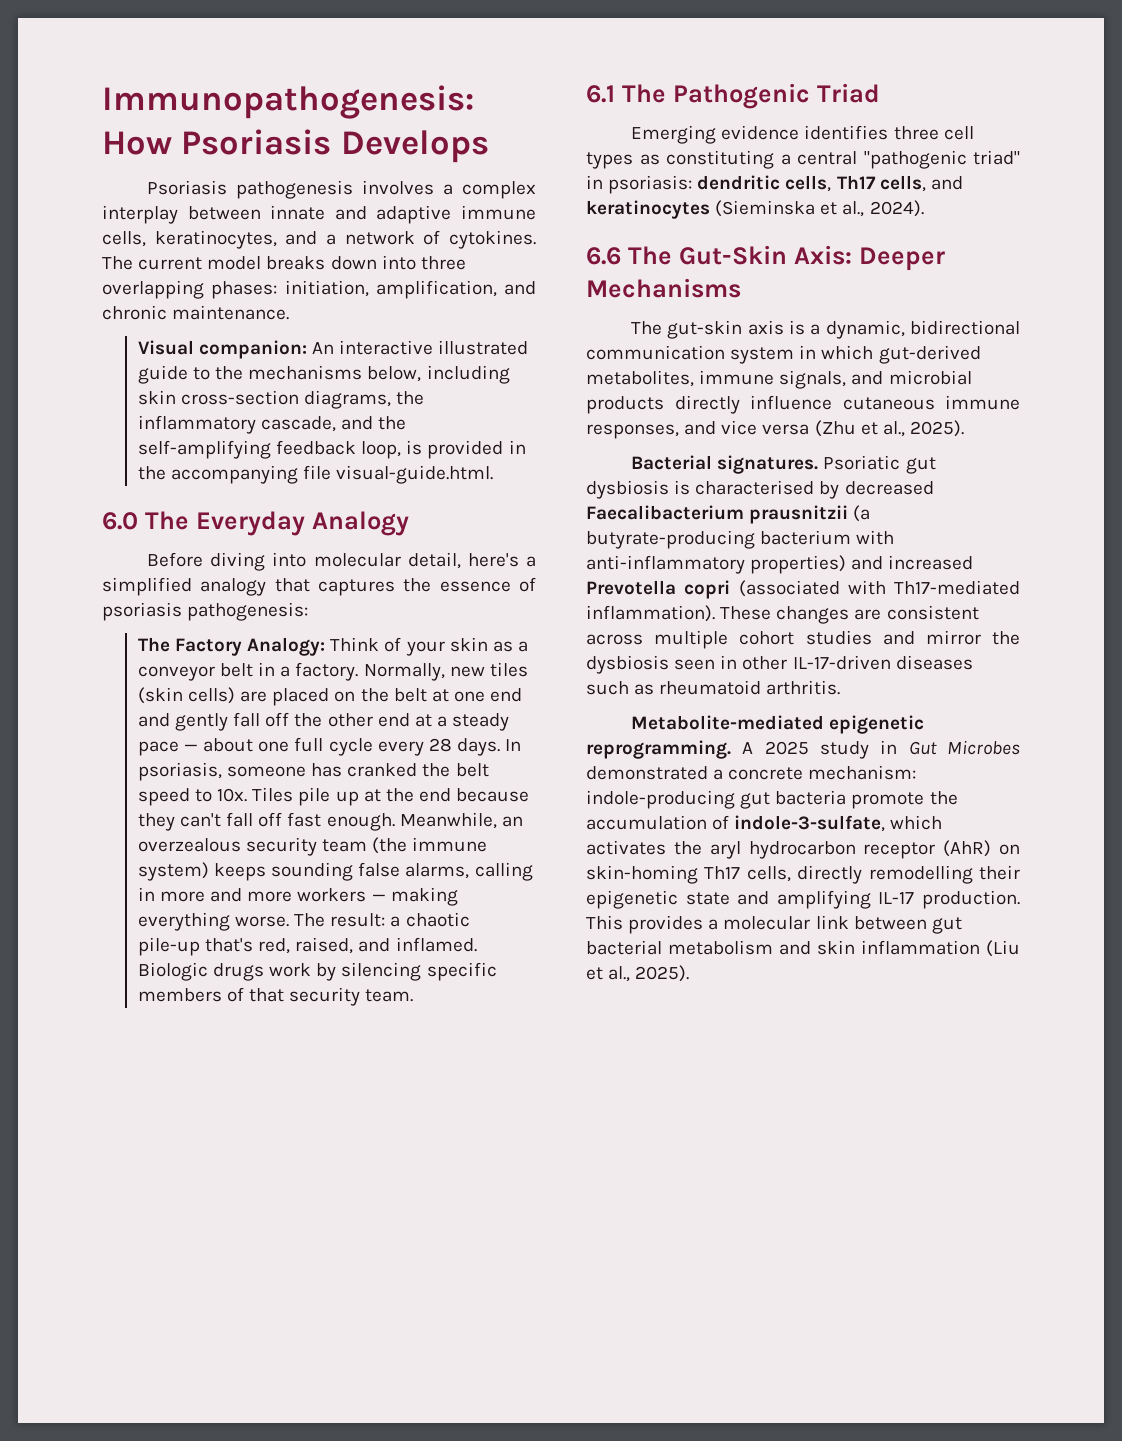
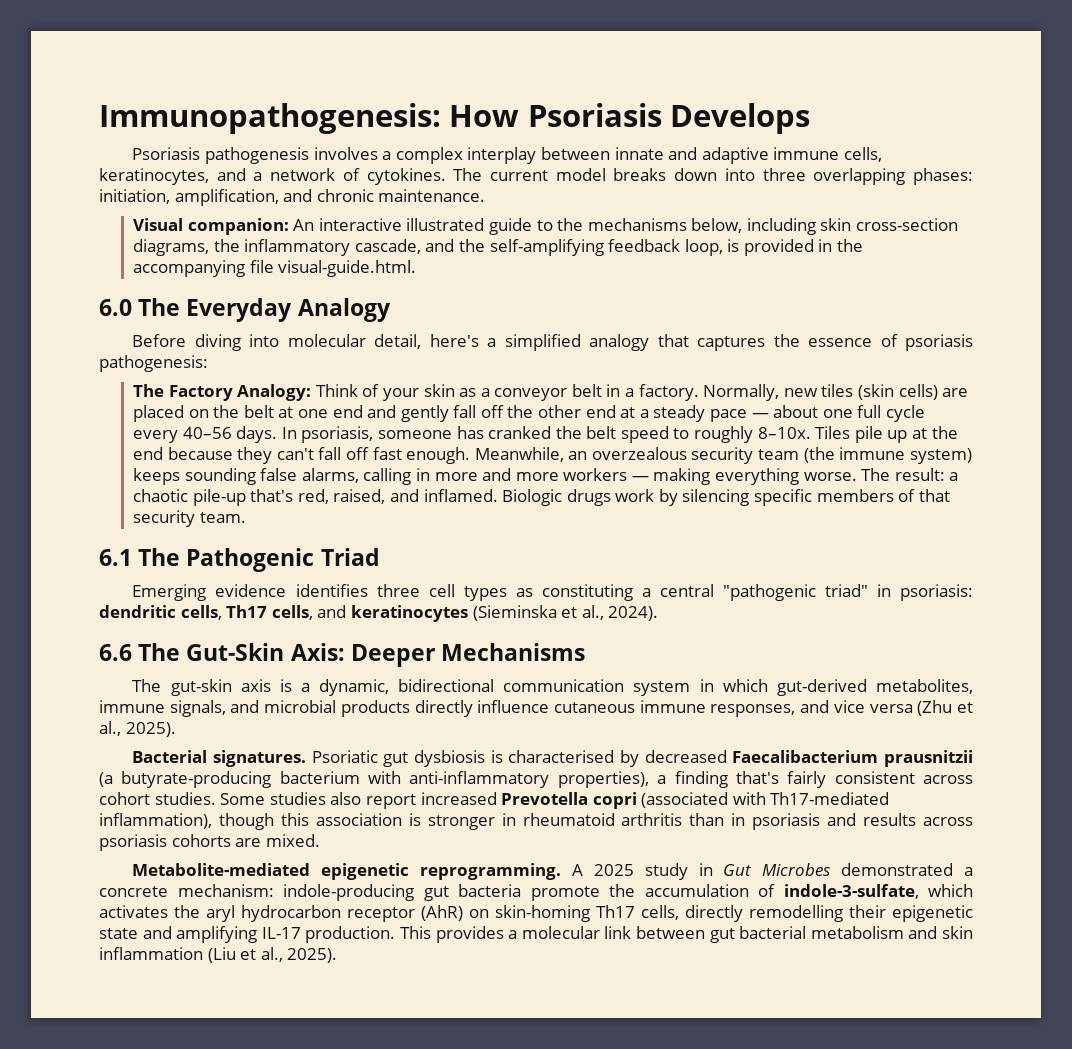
[428,738,452,752] 28 -> [182,427,232,439] 40–56
[217,788,248,802] 10x. -> [694,426,811,443] roughly 8–10x.
[750,555,884,574] properties) and -> [557,771,974,788] [99,792,416,809] properties), a finding that's fairly consistent across cohort studies. Some studies also report
[586,605,979,624] [586,630,1021,649] [586,655,973,674] [586,680,841,695] inflammation). These changes are consistent across multiple cohort studies and mirror the dysbiosis seen in other IL-17-driven diseases such as rheumatoid arthritis. -> [99,813,974,830] [99,834,320,851] inflammation), though this association is stronger in rheumatoid arthritis than in psoriasis and results across psoriasis cohorts are mixed.

